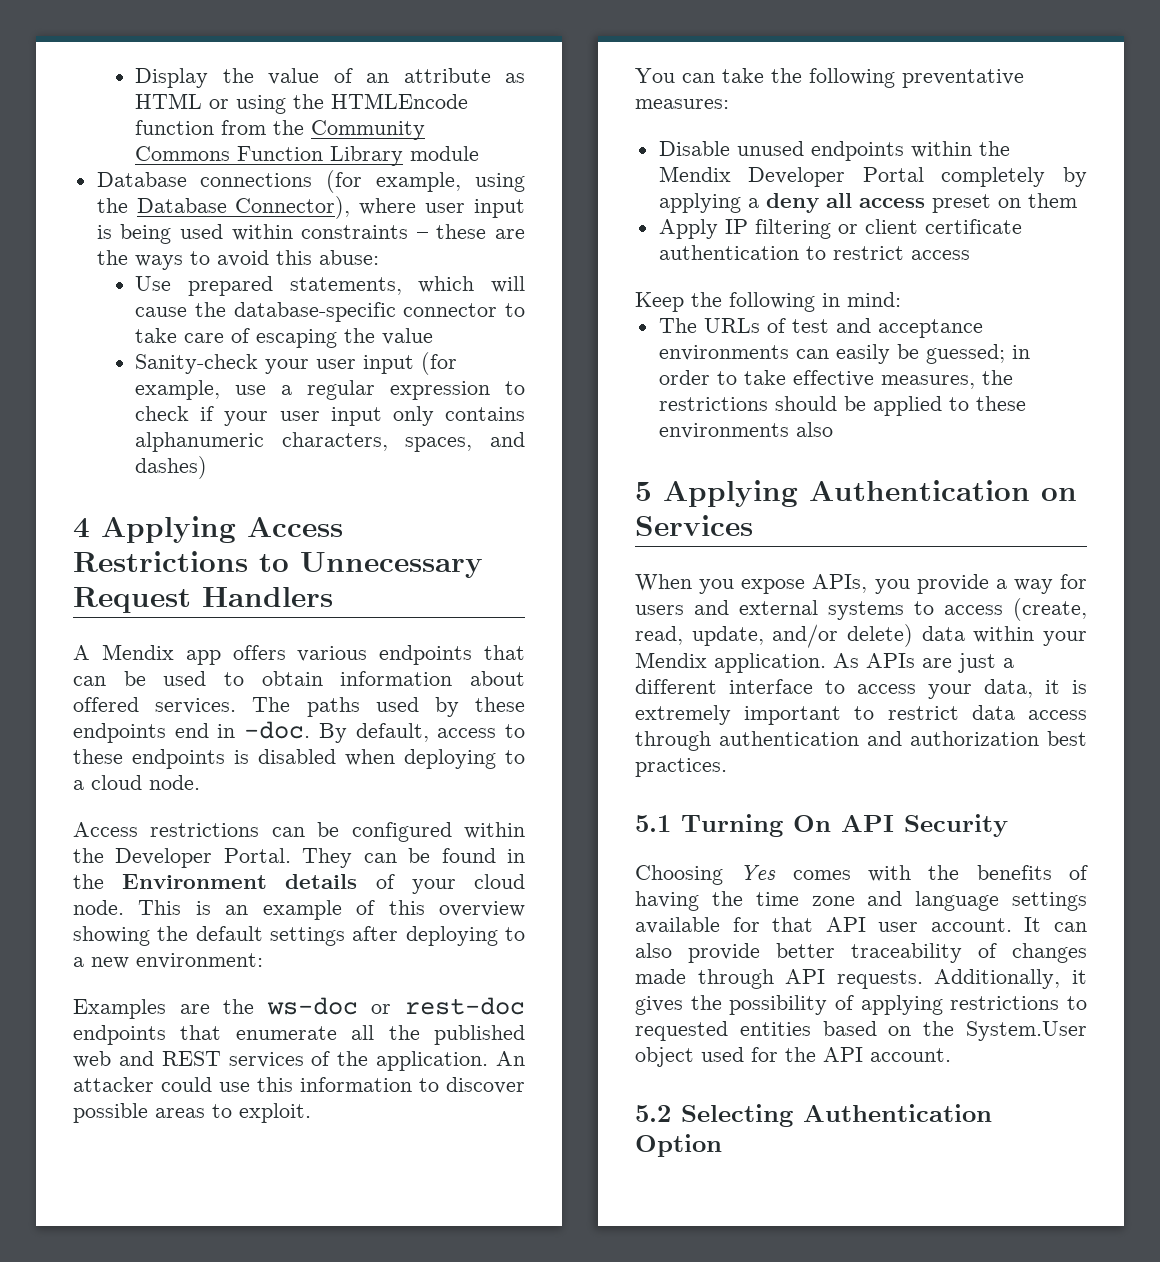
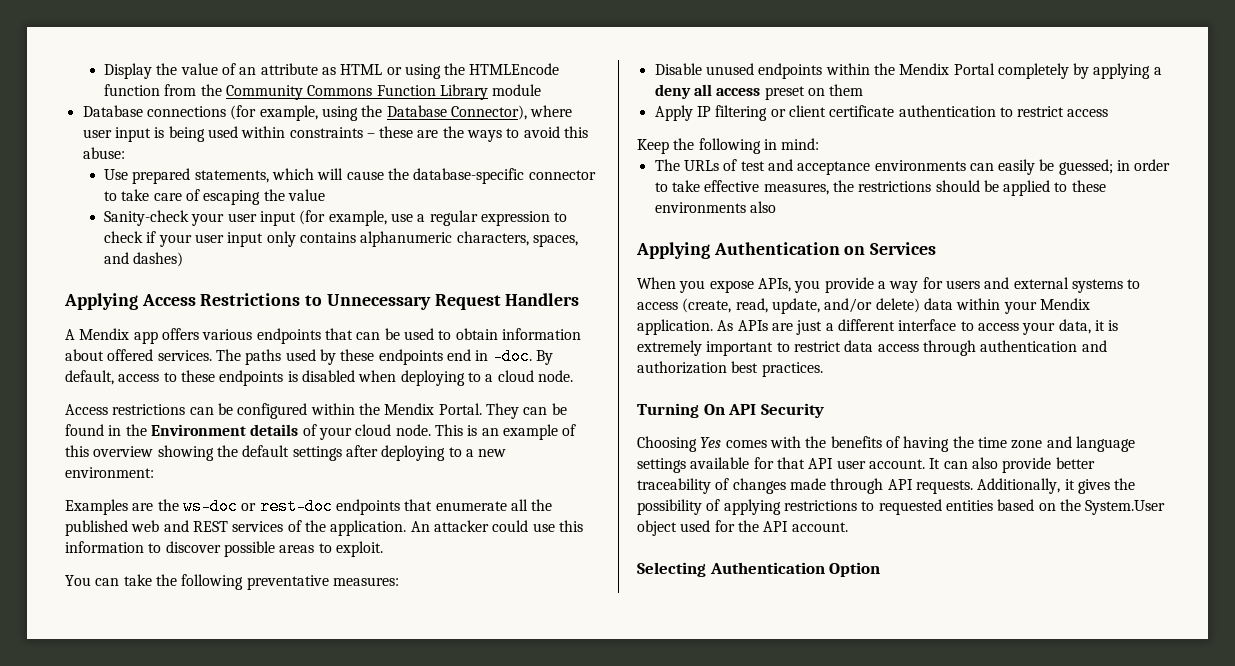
[73,518,90,538] 4 -> (184, 259) none
[115,848,213,868] Developer -> [384,403,435,415] Mendix
[748,167,846,187] Developer -> (950, 69) none
[635,482,652,501] 5 -> (776, 207) none
[635,815,671,832] 5.1 -> (823, 369) none
[635,1105,671,1122] 5.2 -> (848, 527) none

